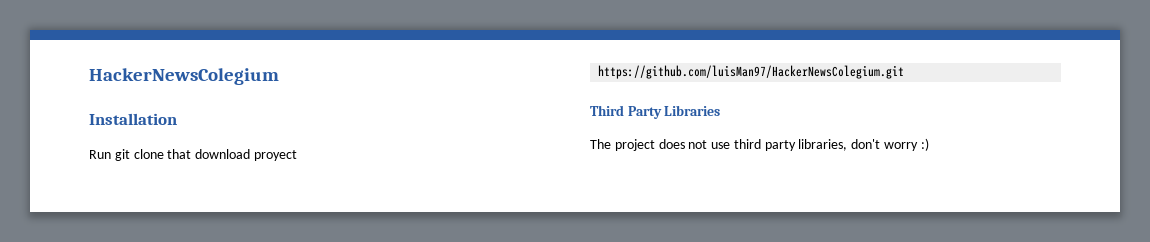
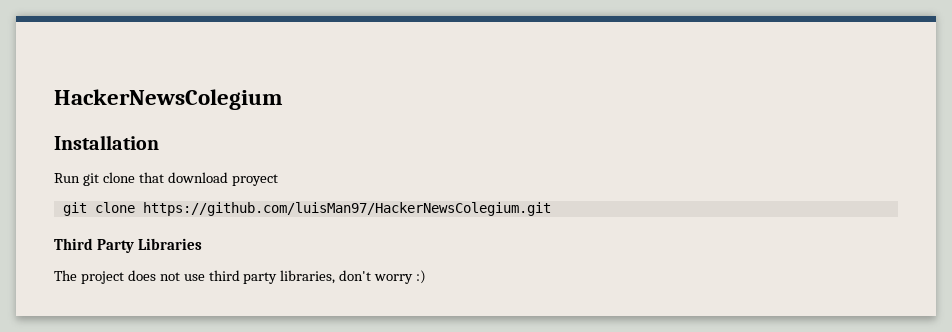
(297, 155) none -> [62,202,135,216] git clone

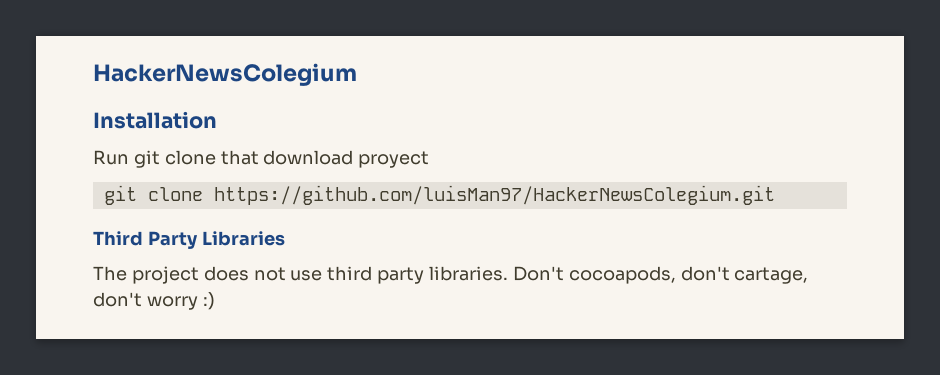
[280,270,336,284] libraries, -> [429,266,809,284] libraries. Don't cocoapods, don't cartage,

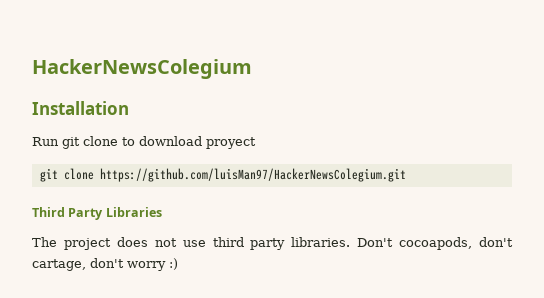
[220,150,259,165] that -> [122,137,135,146] to

